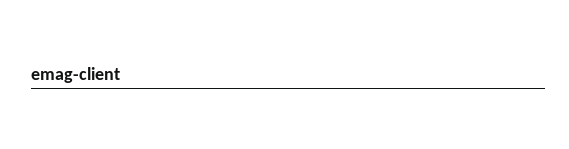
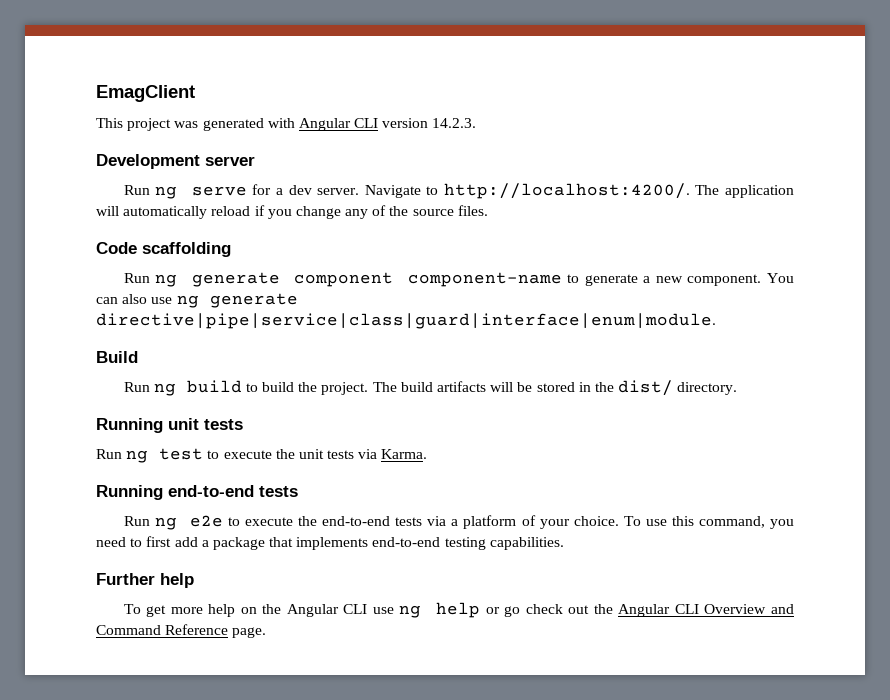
[31,67,120,83] emag-client -> [96,85,195,102] [96,118,477,131] [96,154,255,169] [123,183,794,199] [96,205,488,219] [96,242,231,257] [123,272,794,287] [96,293,298,308] [96,313,716,329] [96,351,138,363] [123,380,738,396] [96,418,243,433] [96,448,428,463] [96,485,298,500] [123,515,794,530] [96,536,564,550] [96,573,194,588] [123,602,794,618] [96,624,267,638] EmagClient // This project was generated with Angular CLI version 14.2.3. // Development server // Run ng serve for a dev server. Navigate to http://localhost:4200/. The application will automatically reload if you change any of the source files. // Code scaffolding // Run ng generate component component-name to generate a new component. You can also use ng generate directive|pipe|service|class|guard|interface|enum|module. // Build // Run ng build to build the project. The build artifacts will be stored in the dist/ directory. // Running unit tests // Run ng test to execute the unit tests via Karma. // Running end-to-end tests // Run ng e2e to execute the end-to-end tests via a platform of your choice. To use this command, you need to first add a package that implements end-to-end testing capabilities. // Further help // To get more help on the Angular CLI use ng help or go check out the Angular CLI Overview and Command Reference page.

